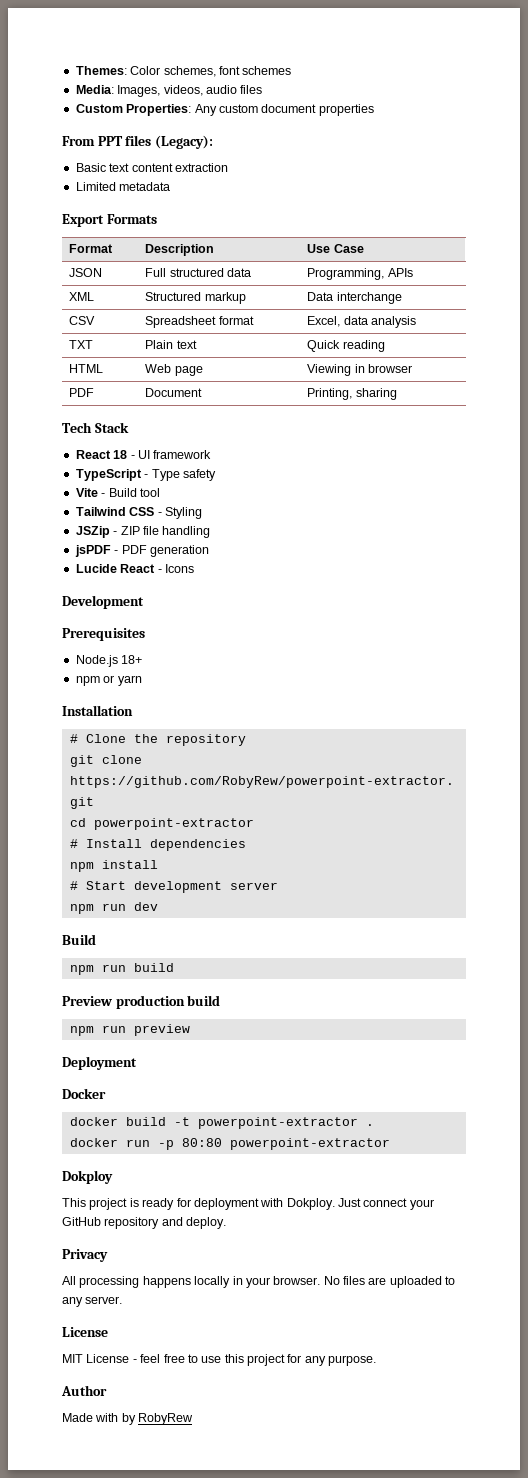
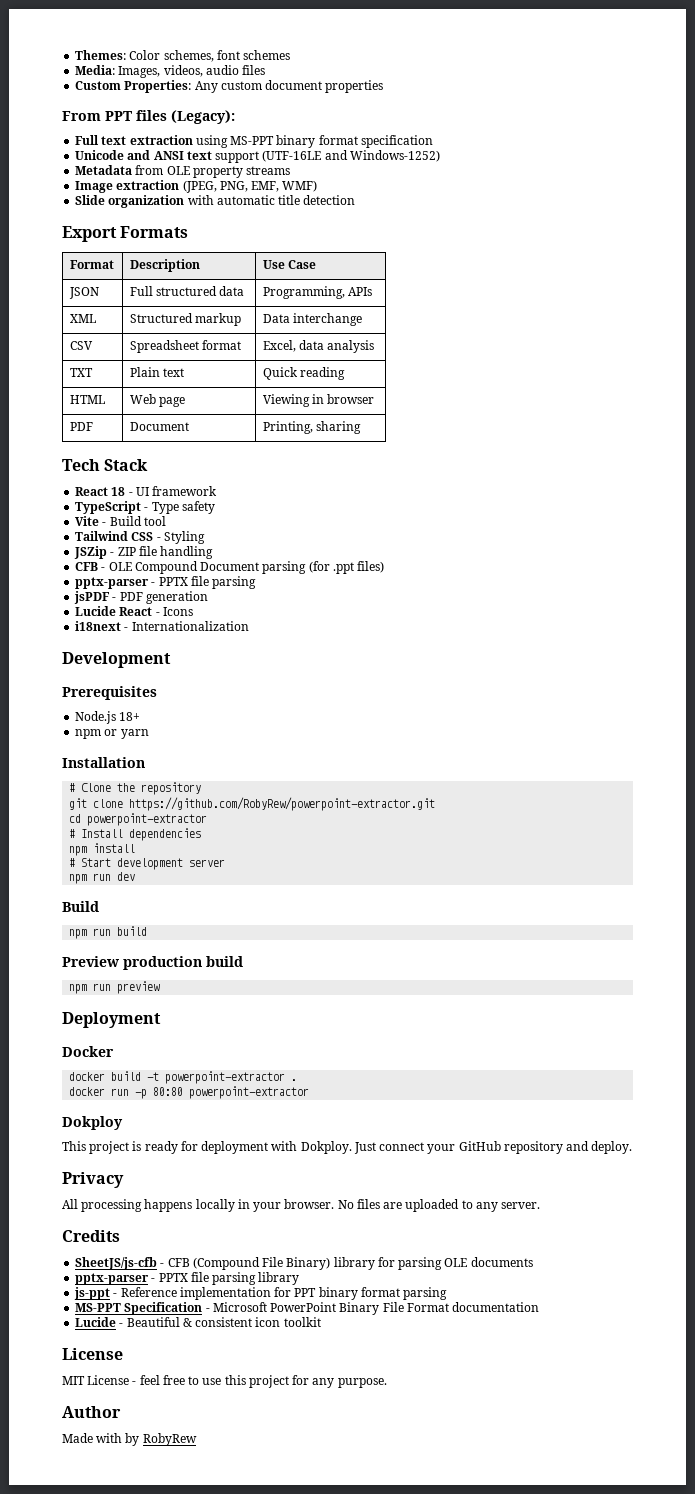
[75,163,228,172] [75,182,171,191] Basic text content extraction // Limited metadata -> [75,135,433,148] [75,150,440,163] [75,165,291,178] [75,180,318,193] [75,195,356,208] Full text extraction using MS-PPT binary format specification // Unicode and ANSI text support (UTF-16LE and Windows-1252) // Metadata from OLE property streams // Image extraction (JPEG, PNG, EMF, WMF) // Slide organization with automatic title detection
(211, 532) none -> [75,561,385,574] [75,576,257,589] // CFB - OLE Compound Document parsing (for .ppt files) // pptx-parser - PPTX file parsing
(194, 568) none -> [75,621,249,631] // i18next - Internationalization
(123, 1300) none -> [62,1230,120,1242] [75,1257,533,1270] [75,1272,300,1285] [74,1287,448,1300] [75,1302,540,1315] [75,1317,321,1327] // Credits // SheetJS/js-cfb - CFB (Compound File Binary) library for parsing OLE documents // pptx-parser - PPTX file parsing library // js-ppt - Reference implementation for PPT binary format parsing // MS-PPT Specification - Microsoft PowerPoint Binary File Format documentation // Lucide - Beautiful & consistent icon toolkit

